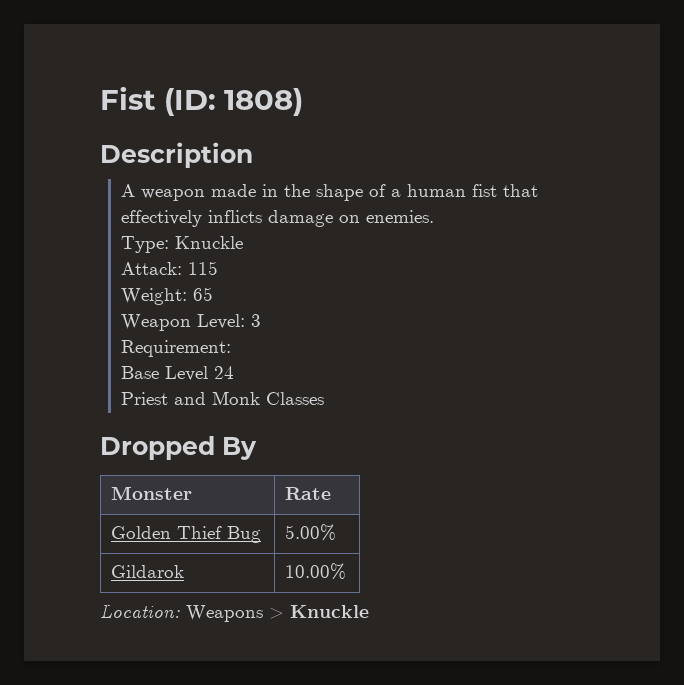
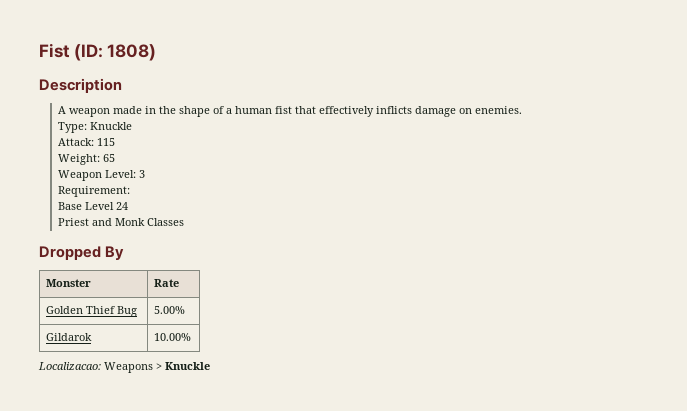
[100,604,180,619] Location: -> [38,362,101,370] Localizacao:

